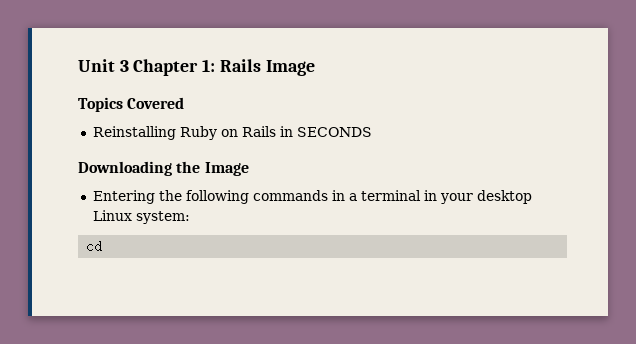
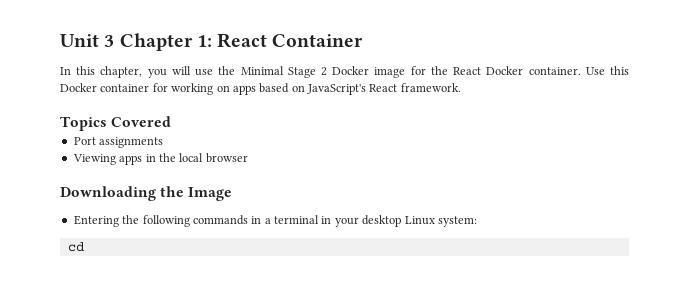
[219,59,315,76] [78,97,185,112] [92,126,372,140] Rails Image // Topics Covered // Reinstalling Ruby on Rails in SECONDS -> [217,33,364,48] [60,66,629,78] [60,83,461,95] [60,116,172,131] [73,137,164,148] [72,153,248,165] React Container // In this chapter, you will use the Minimal Stage 2 Docker image for the React Docker container. Use this Docker container for working on apps based on JavaScript's React framework. // Topics Covered // Port assignments // Viewing apps in the local browser

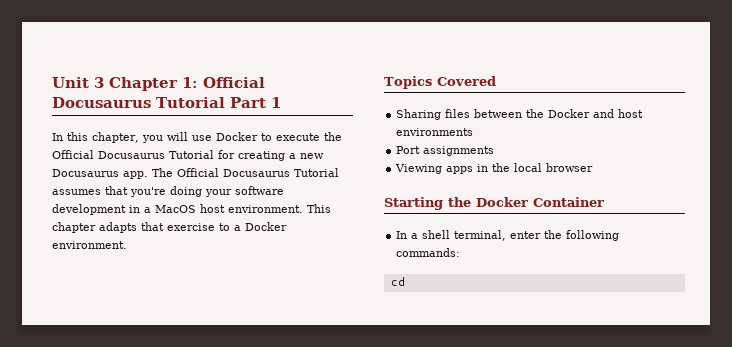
[217,33,364,48] React Container -> [203,77,265,88] [52,97,281,108] Official Docusaurus Tutorial Part 1
[218,66,629,78] [60,83,461,95] [60,116,172,131] the Minimal Stage 2 Docker image for the React Docker container. Use this Docker container for working on apps based on JavaScript's React framework. // Topics Covered -> [215,132,342,141] [52,150,324,161] [52,168,339,179] [52,186,284,197] [52,204,331,215] [52,222,287,233] [52,241,127,249] [384,76,496,89] [396,109,644,120] [396,128,474,136] Docker to execute the Official Docusaurus Tutorial for creating a new Docusaurus app. The Official Docusaurus Tutorial assumes that you're doing your software development in a MacOS host environment. This chapter adapts that exercise to a Docker environment. // Topics Covered // Sharing files between the Docker and host environments
[60,186,233,201] [73,215,477,227] Downloading the Image // Entering the following commands in a terminal in your desktop Linux system: -> [384,197,604,210] [396,230,620,241] [396,248,461,257] Starting the Docker Container // In a shell terminal, enter the following commands:

